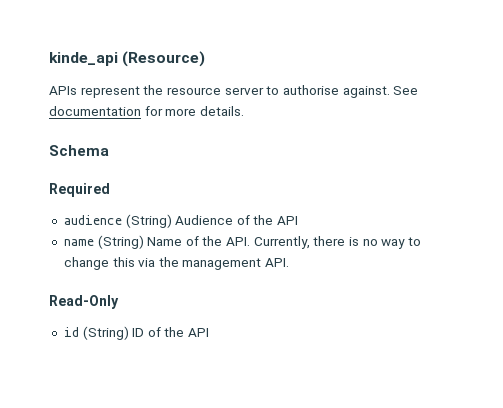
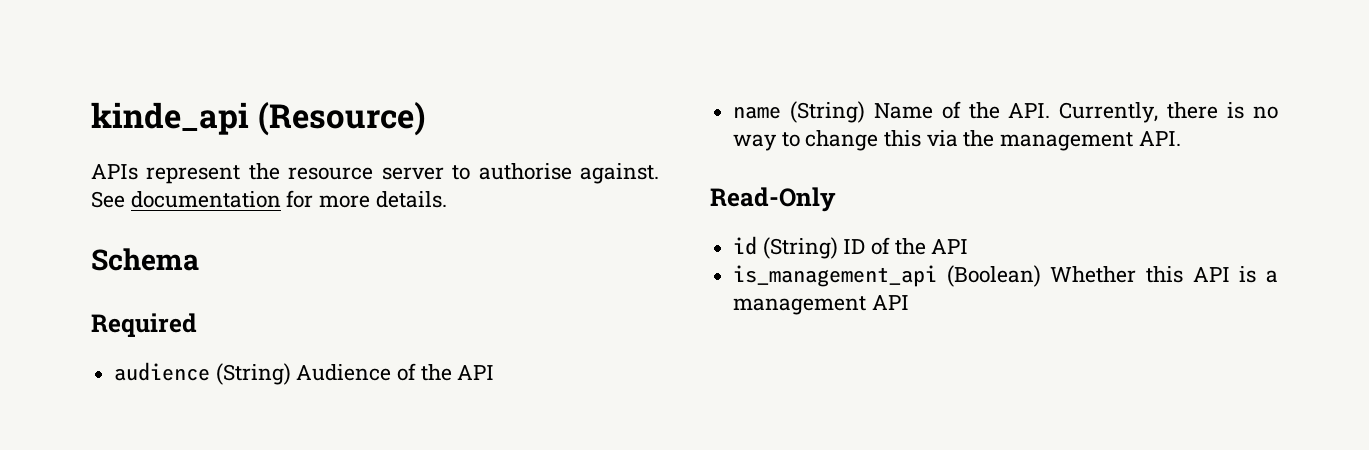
(210, 332) none -> [733,265,1278,287] [733,295,909,315] // is_management_api (Boolean) Whether this API is a management API

